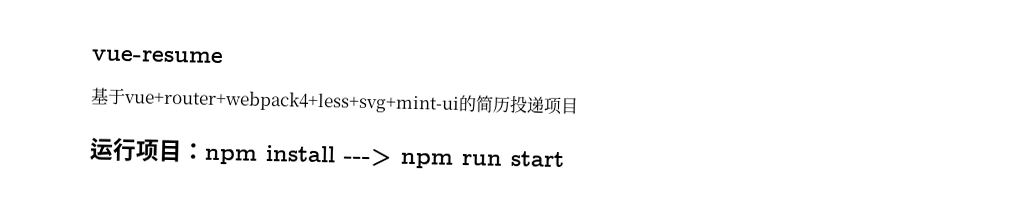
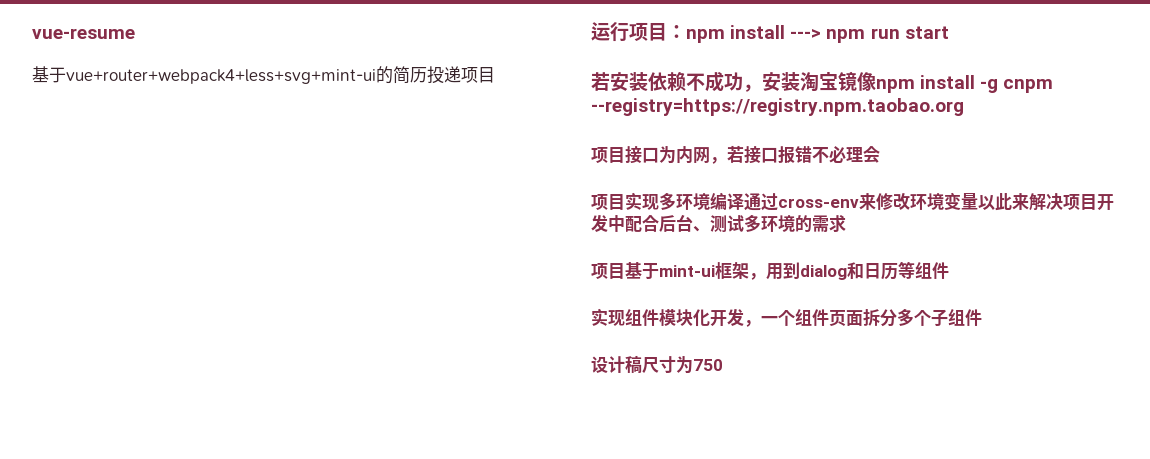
(565, 159) none -> [591,71,1054,93] [591,98,964,116] [591,145,880,164] [591,192,1114,211] [591,214,846,233] [591,261,949,280] [591,308,982,327] [591,355,723,374] // 若安装依赖不成功，安装淘宝镜像npm install -g cnpm --registry=https://registry.npm.taobao.org // 项目接口为内网，若接口报错不必理会 // 项目实现多环境编译通过cross-env来修改环境变量以此来解决项目开发中配合后台、测试多环境的需求 // 项目基于mint-ui框架，用到dialog和日历等组件 // 实现组件模块化开发，一个组件页面拆分多个子组件 // 设计稿尺寸为750

